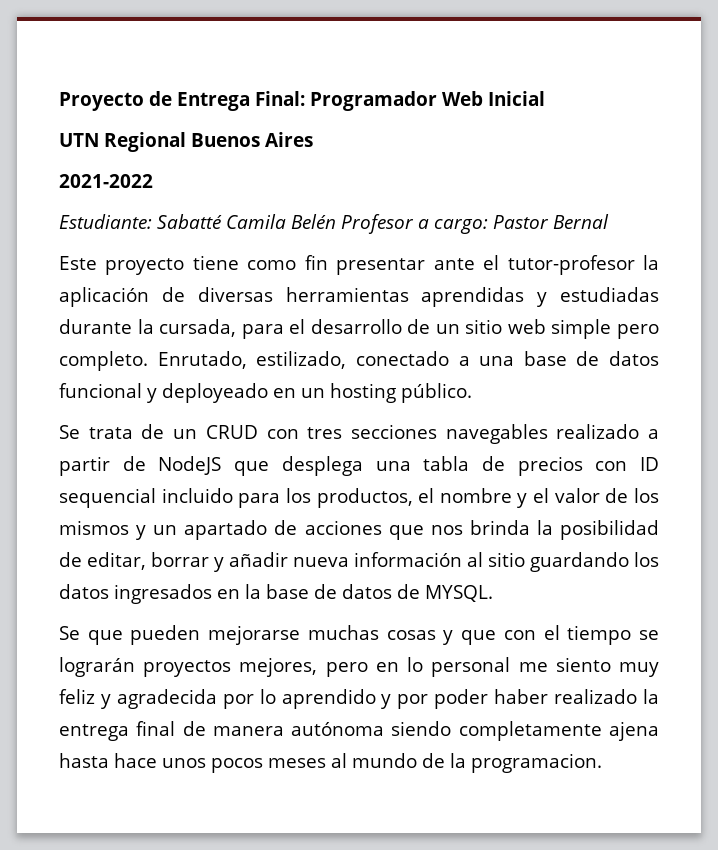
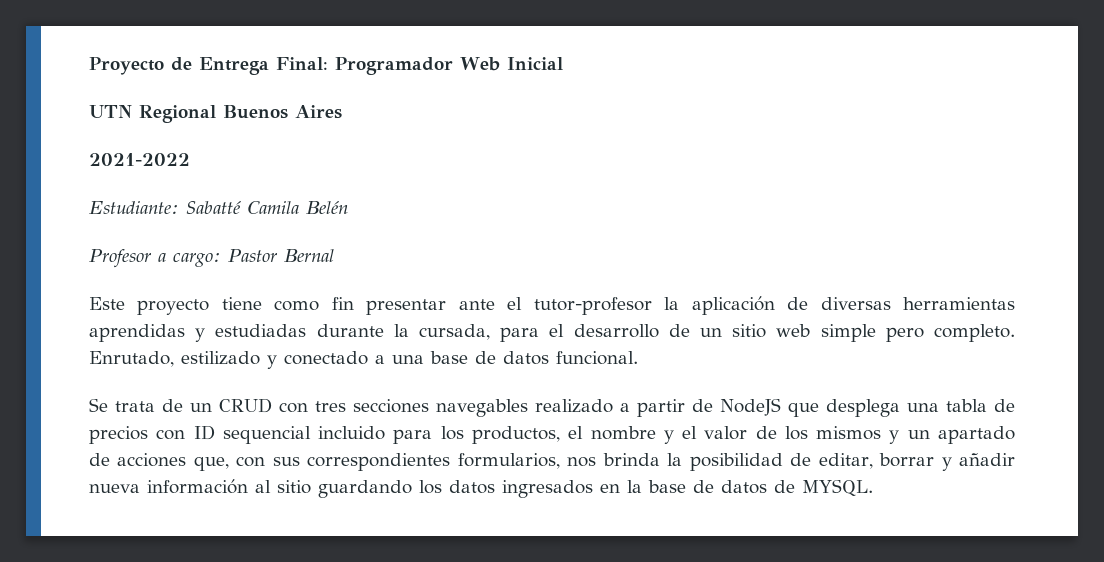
(336, 221) none -> (348, 207) //
[256,351,347,369] estilizado, -> [181,351,277,369] estilizado y
[59,383,472,403] funcional y deployeado en un hosting público. -> [556,351,638,365] funcional.
[388,525,424,540] que -> [193,453,560,471] que, con sus correspondientes formularios,
[59,625,660,645] [59,657,659,677] [59,689,660,709] [59,721,659,741] [59,753,602,773] // Se que pueden mejorarse muchas cosas y que con el tiempo se lograrán proyectos mejores, pero en lo personal me siento muy feliz y agradecida por lo aprendido y por poder haber realizado la entrega final de manera autónoma siendo completamente ajena hasta hace unos pocos meses al mundo de la programacion. -> (873, 488) none

